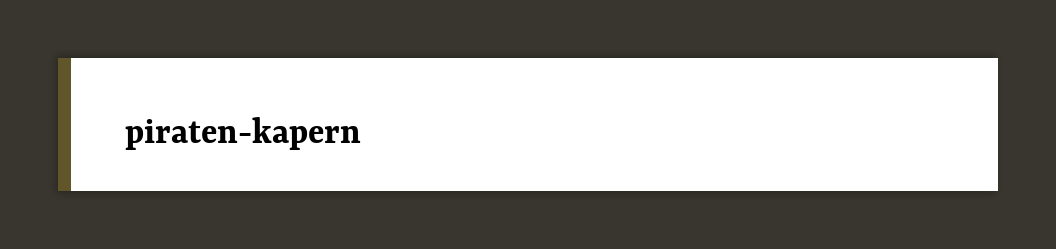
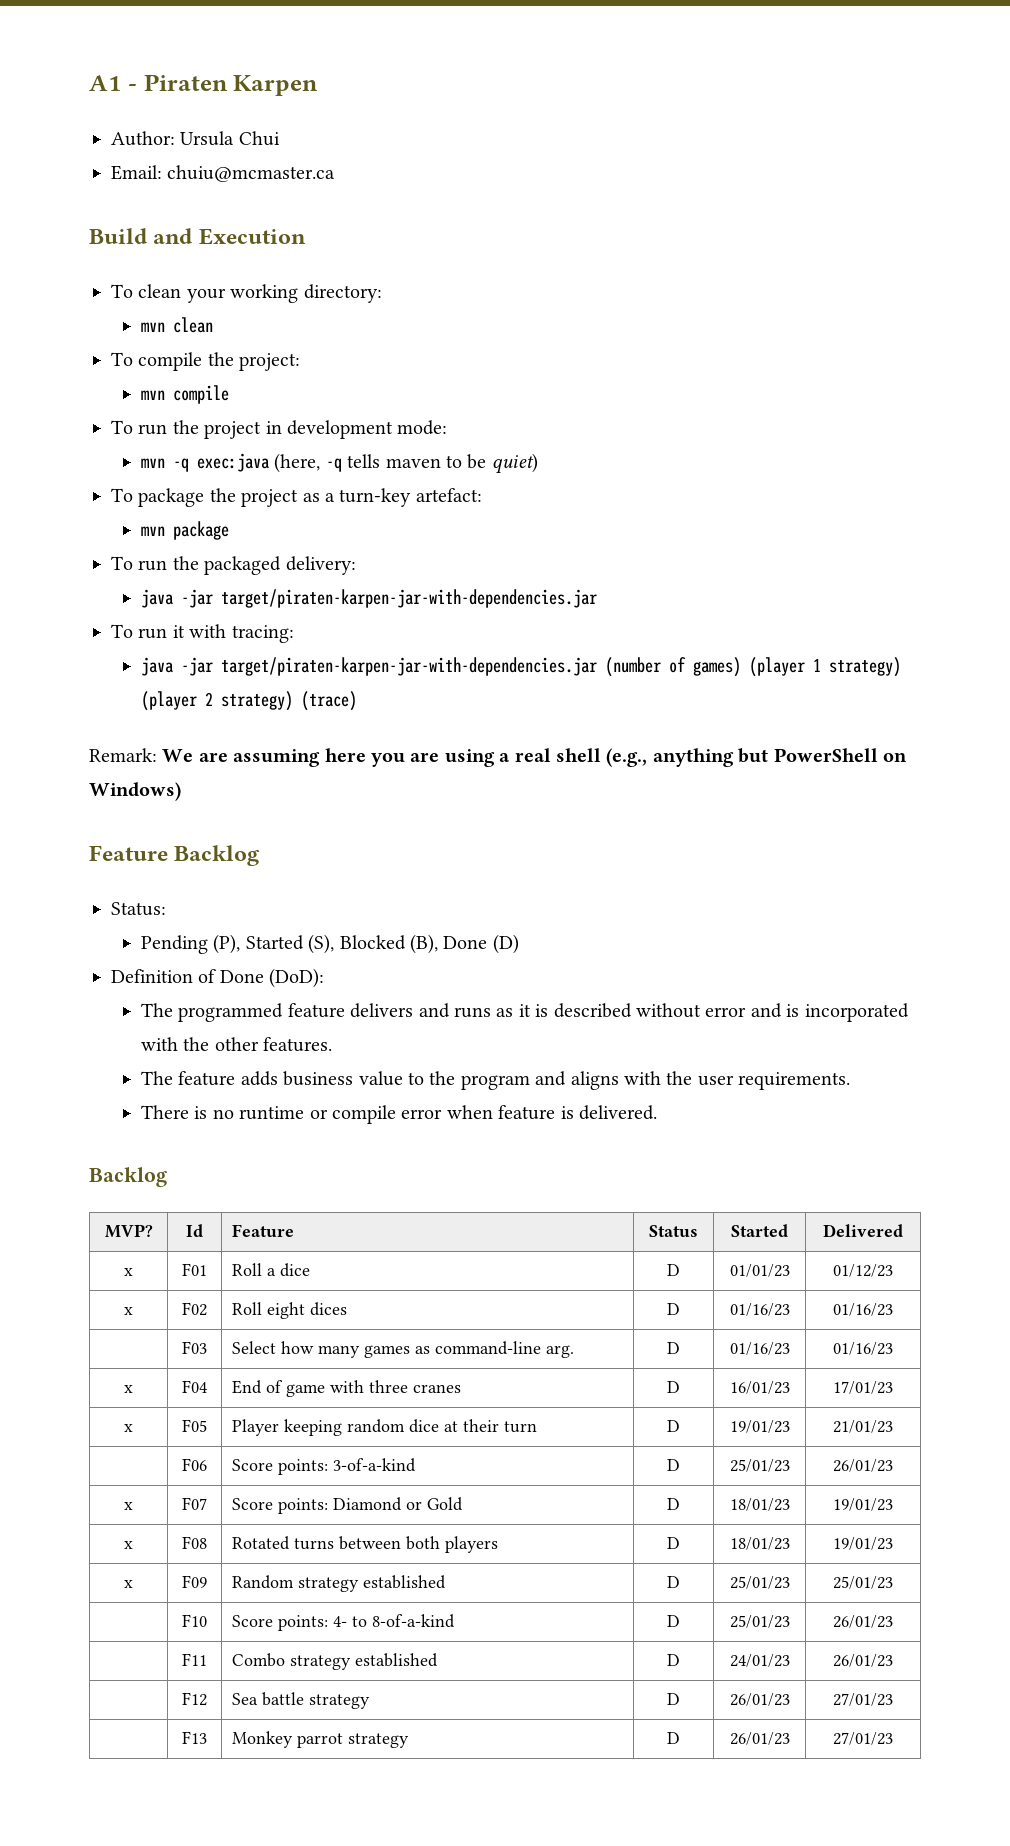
[125,117,361,150] piraten-kapern -> [89,74,319,96] [111,131,280,146] [111,165,336,182] [89,228,306,245] [111,284,382,303] [141,317,214,333] [111,352,301,371] [141,385,230,404] [111,420,448,439] [141,453,538,474] [111,488,482,507] [141,521,230,540] [111,556,356,575] [141,589,598,608] [111,624,294,643] [141,657,902,677] [141,691,358,711] [89,748,907,767] [89,782,181,801] [89,845,260,866] [111,902,166,916] [141,934,519,954] [111,968,325,988] [141,1003,909,1022] [141,1037,333,1052] [141,1071,851,1090] [141,1105,658,1124] [89,1167,167,1187] [104,1224,153,1238] [186,1224,203,1237] [232,1224,295,1237] [649,1225,698,1237] [731,1224,788,1237] [823,1224,903,1237] [124,1268,133,1276] [182,1263,207,1276] [232,1263,311,1277] [667,1264,680,1276] [729,1264,790,1277] [833,1264,893,1277] [124,1307,133,1315] [182,1302,207,1316] [232,1302,348,1319] [667,1303,680,1315] [729,1303,790,1316] [833,1303,893,1316] [182,1341,207,1354] [232,1341,575,1358] [667,1342,680,1354] [729,1342,790,1355] [833,1342,893,1355] [124,1385,133,1393] [182,1380,207,1393] [232,1380,462,1397] [667,1381,680,1393] [729,1381,790,1394] [833,1381,893,1394] [124,1424,133,1432] [182,1419,207,1432] [232,1419,538,1436] [667,1420,680,1432] [729,1420,790,1433] [833,1420,893,1433] [182,1458,207,1471] [232,1458,417,1475] [667,1459,680,1471] [729,1459,790,1472] [833,1459,893,1472] [124,1502,133,1510] [182,1497,207,1510] [232,1497,464,1514] [667,1498,680,1510] [729,1498,790,1511] [833,1498,893,1511] [124,1541,133,1549] [182,1536,207,1549] [232,1536,499,1553] [667,1537,680,1549] [729,1537,790,1550] [833,1537,893,1550] [124,1580,133,1588] [182,1575,207,1588] [232,1575,447,1592] [667,1576,680,1588] [729,1576,790,1589] [833,1576,893,1589] [182,1614,207,1627] [232,1614,456,1631] [667,1615,680,1627] [729,1615,790,1628] [833,1615,893,1628] [182,1653,207,1666] [232,1653,439,1670] [667,1654,680,1666] [729,1654,790,1667] [833,1654,893,1667] [182,1692,207,1706] [232,1692,371,1709] [667,1693,680,1705] [729,1693,790,1706] [833,1693,893,1706] [182,1731,207,1744] [232,1731,410,1748] [667,1732,680,1744] [729,1732,790,1745] [833,1732,893,1745] A1 - Piraten Karpen // Author: Ursula Chui // Email: chuiu@mcmaster.ca // Build and Execution // To clean your working directory: // mvn clean // To compile the project: // mvn compile // To run the project in development mode: // mvn -q exec:java (here, -q tells maven to be quiet) // To package the project as a turn-key artefact: // mvn package // To run the packaged delivery: // java -jar target/piraten-karpen-jar-with-dependencies.jar // To run it with tracing: // java -jar target/piraten-karpen-jar-with-dependencies.jar (number of games) (player 1 strategy) (player 2 strategy) (trace) // Remark: We are assuming here you are using a real shell (e.g., anything but PowerShell on Windows) // Feature Backlog // Status: // Pending (P), Started (S), Blocked (B), Done (D) // Definition of Done (DoD): // The programmed feature delivers and runs as it is described without error and is incorporated with the other features. // The feature adds business value to the program and aligns with the user requirements. // There is no runtime or compile error when feature is delivered. // Backlog // MVP? | Id | Feature | Status | Started | Delivered // x | F01 | Roll a dice | D | 01/01/23 | 01/12/23 // x | F02 | Roll eight dices | D | 01/16/23 | 01/16/23 // | F03 | Select how many games as command-line arg. | D | 01/16/23 | 01/16/23 // x | F04 | End of game with three cranes | D | 16/01/23 | 17/01/23 // x | F05 | Player keeping random dice at their turn | D | 19/01/23 | 21/01/23 // | F06 | Score points: 3-of-a-kind | D | 25/01/23 | 26/01/23 // x | F07 | Score points: Diamond or Gold | D | 18/01/23 | 19/01/23 // x | F08 | Rotated turns between both players | D | 18/01/23 | 19/01/23 // x | F09 | Random strategy established | D | 25/01/23 | 25/01/23 // | F10 | Score points: 4- to 8-of-a-kind | D | 25/01/23 | 26/01/23 // | F11 | Combo strategy established | D | 24/01/23 | 26/01/23 // | F12 | Sea battle strategy | D | 26/01/23 | 27/01/23 // | F13 | Monkey parrot strategy | D | 26/01/23 | 27/01/23

